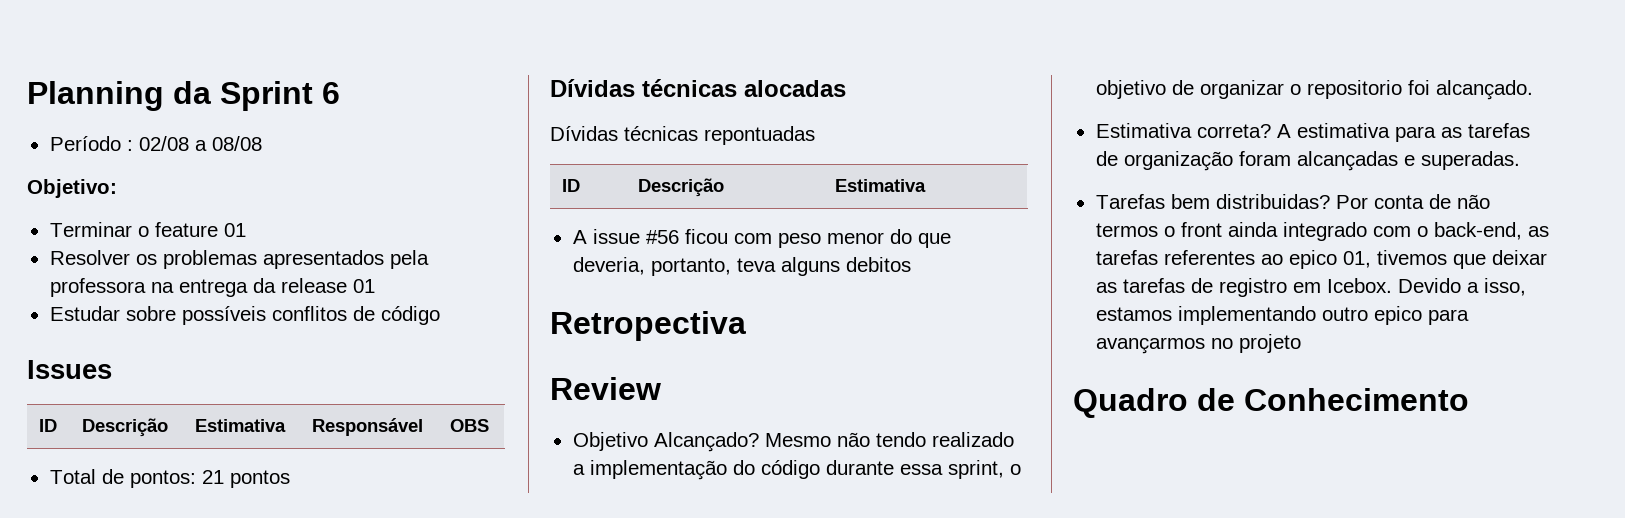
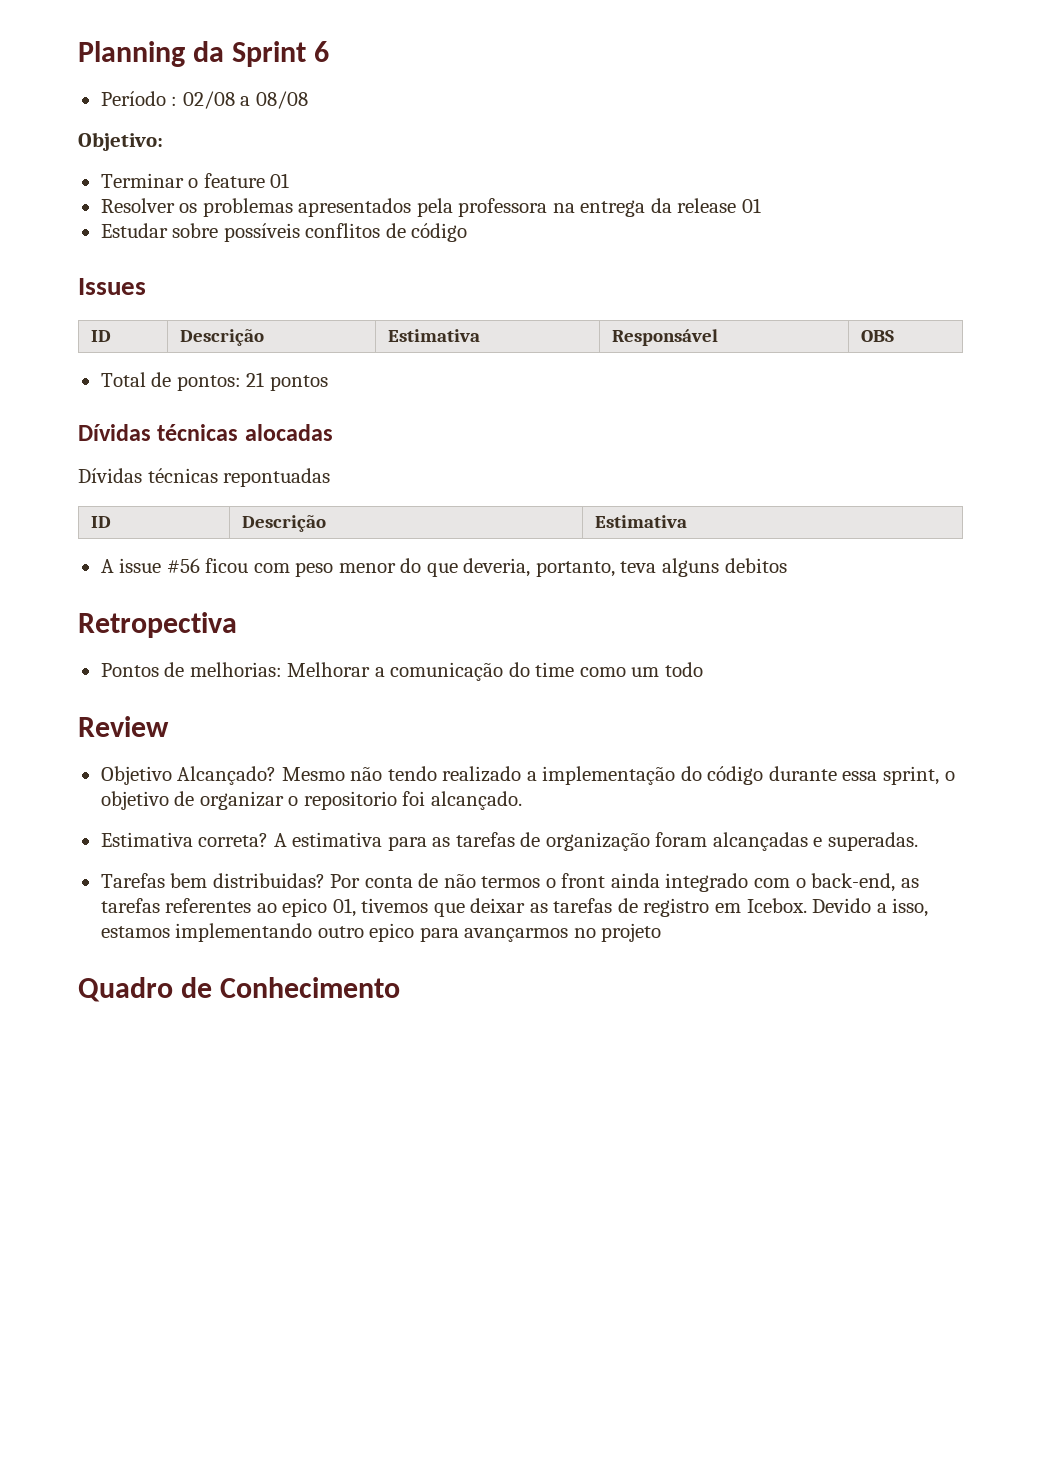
(746, 326) none -> [100,662,703,681] // Pontos de melhorias: Melhorar a comunicação do time como um todo

